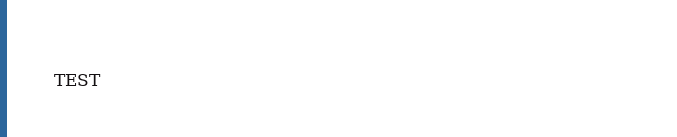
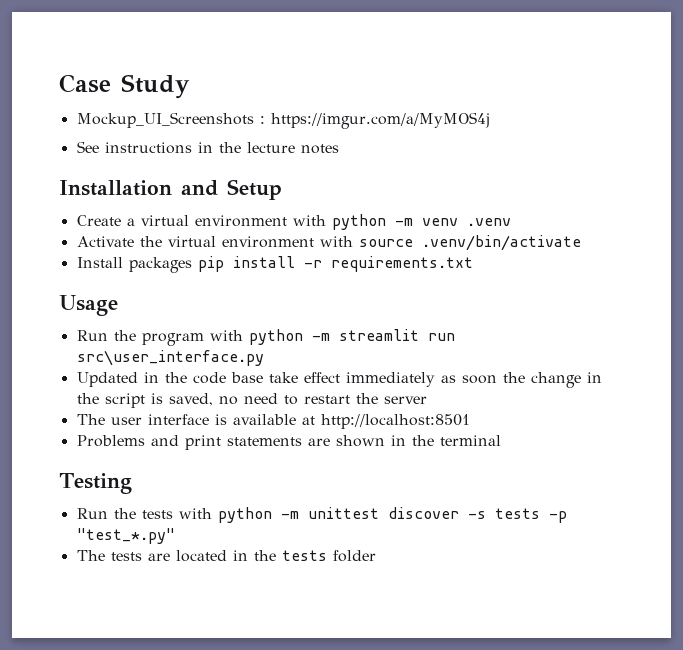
[54,74,101,86] TEST -> [59,74,190,99] [76,112,490,129] [76,141,339,154] [59,179,282,200] [76,214,511,230] [76,235,581,251] [76,256,473,273] [59,295,118,316] [76,329,455,346] [76,350,264,366] [76,372,602,388] [76,393,427,408] [76,414,470,429] [76,435,501,450] [59,473,132,494] [76,507,567,523] [76,528,175,544] [76,550,376,562] Case Study // Mockup_UI_Screenshots : https://imgur.com/a/MyMOS4j // See instructions in the lecture notes // Installation and Setup // Create a virtual environment with python -m venv .venv // Activate the virtual environment with source .venv/bin/activate // Install packages pip install -r requirements.txt // Usage // Run the program with python -m streamlit run src\user_interface.py // Updated in the code base take effect immediately as soon the change in the script is saved, no need to restart the server // The user interface is available at http://localhost:8501 // Problems and print statements are shown in the terminal // Testing // Run the tests with python -m unittest discover -s tests -p "test_*.py" // The tests are located in the tests folder

